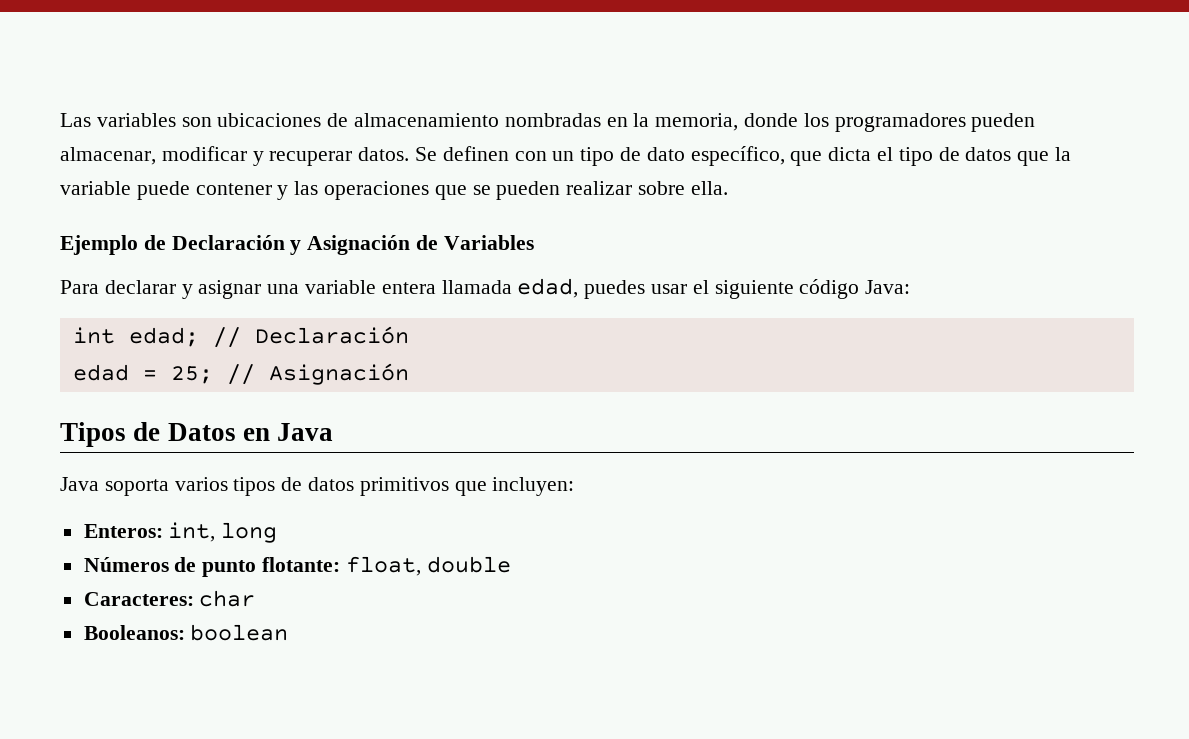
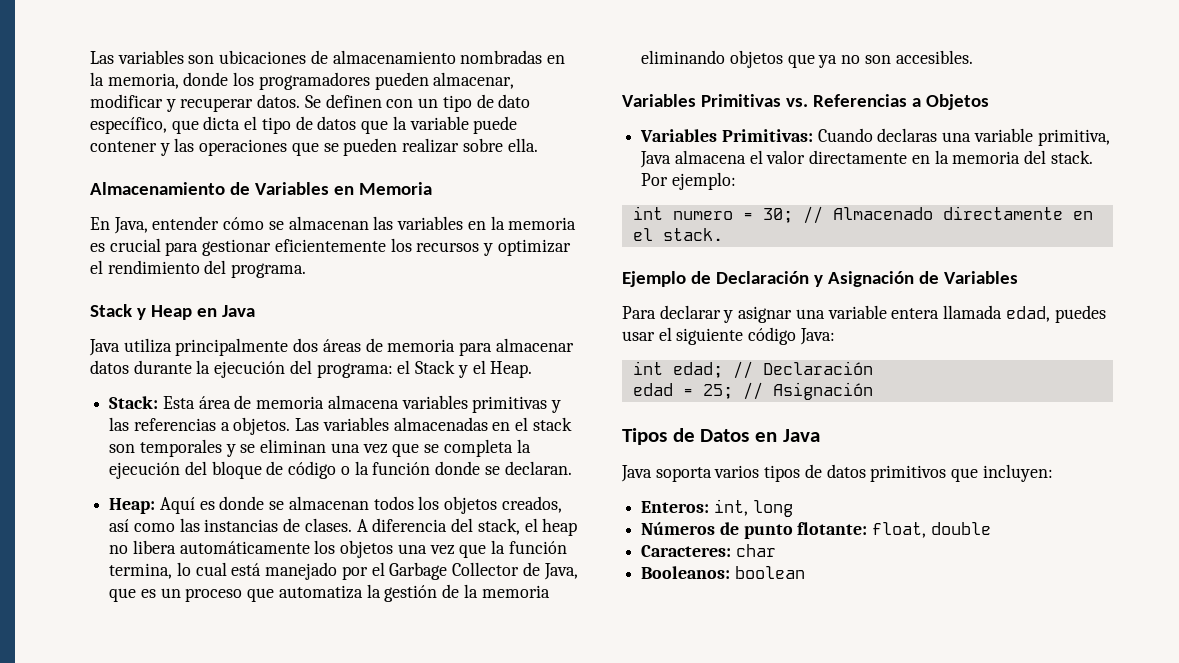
(728, 188) none -> [90,182,432,195] [90,216,577,234] [90,238,571,256] [90,260,307,278] [90,304,255,320] [89,338,574,356] [90,360,533,378] [109,395,562,413] [109,417,572,435] [109,439,531,457] [109,461,572,479] [109,496,562,514] [109,518,578,536] [109,540,567,558] [109,562,578,580] [109,584,550,602] [641,50,973,68] [622,94,989,110] [640,128,1110,146] [640,150,1093,168] [641,172,736,190] [632,206,1093,224] [632,228,723,241] // Almacenamiento de Variables en Memoria // En Java, entender cómo se almacenan las variables en la memoria es crucial para gestionar eficientemente los recursos y optimizar el rendimiento del programa. // Stack y Heap en Java // Java utiliza principalmente dos áreas de memoria para almacenar datos durante la ejecución del programa: el Stack y el Heap. // Stack: Esta área de memoria almacena variables primitivas y las referencias a objetos. Las variables almacenadas en el stack son temporales y se eliminan una vez que se completa la ejecución del bloque de código o la función donde se declaran. // Heap: Aquí es donde se almacenan todos los objetos creados, así como las instancias de clases. A diferencia del stack, el heap no libera automáticamente los objetos una vez que la función termina, lo cual está manejado por el Garbage Collector de Java, que es un proceso que automatiza la gestión de la memoria eliminando objetos que ya no son accesibles. // Variables Primitivas vs. Referencias a Objetos // Variables Primitivas: Cuando declaras una variable primitiva, Java almacena el valor directamente en la memoria del stack. Por ejemplo: // int numero = 30; // Almacenado directamente en el stack.

